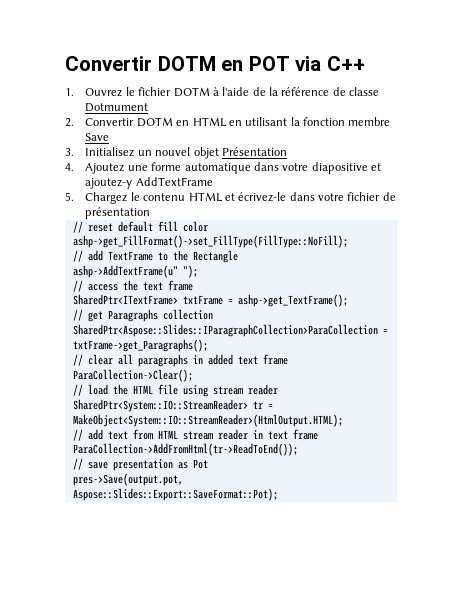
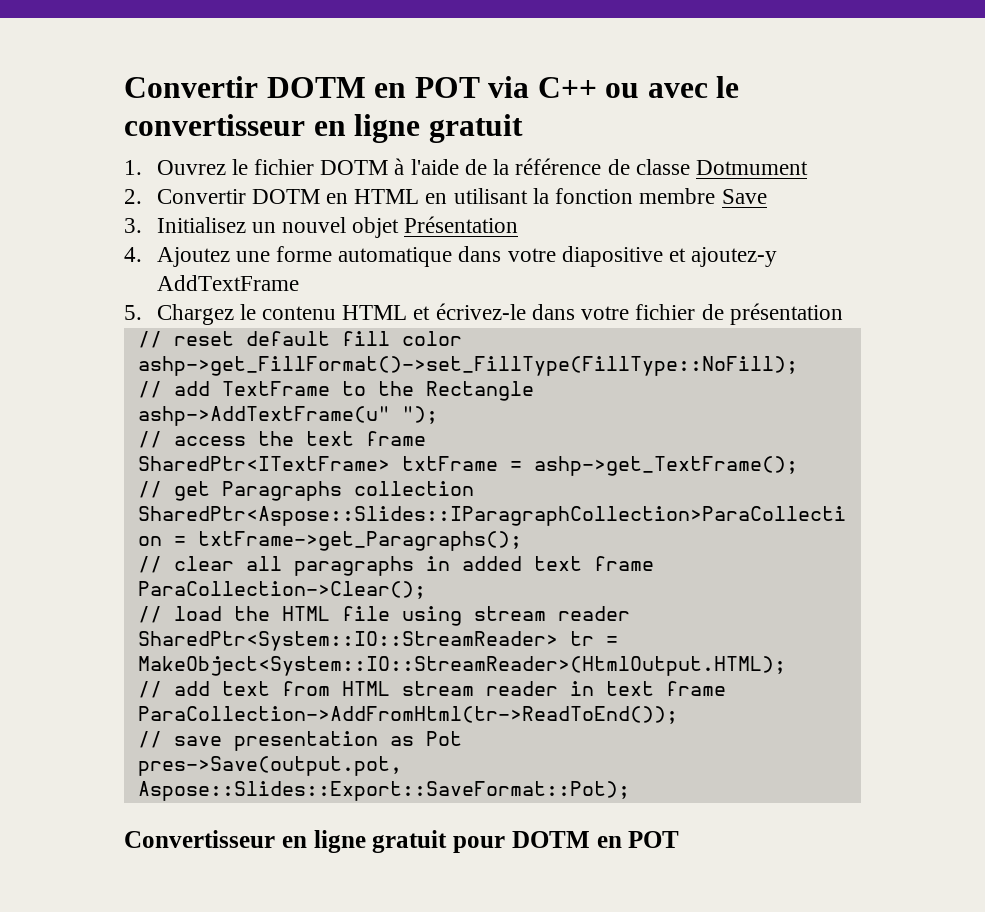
(365, 63) none -> [605,76,740,98] [124,114,523,143] ou avec le convertisseur en ligne gratuit
(278, 494) none -> [124,830,680,853] // Convertisseur en ligne gratuit pour DOTM en POT

